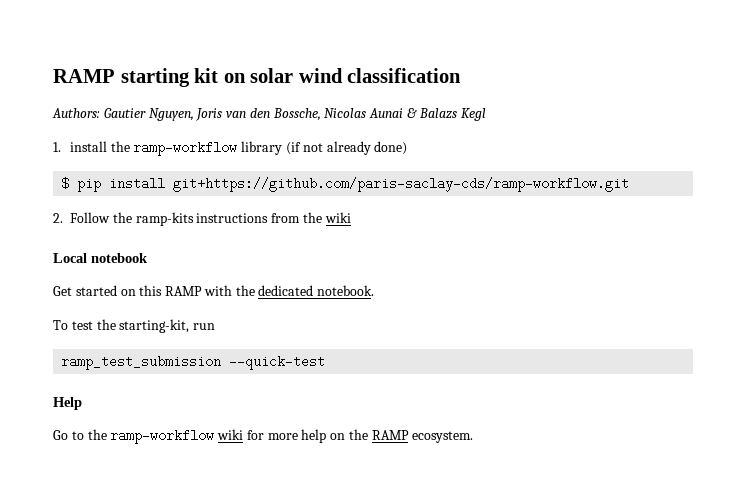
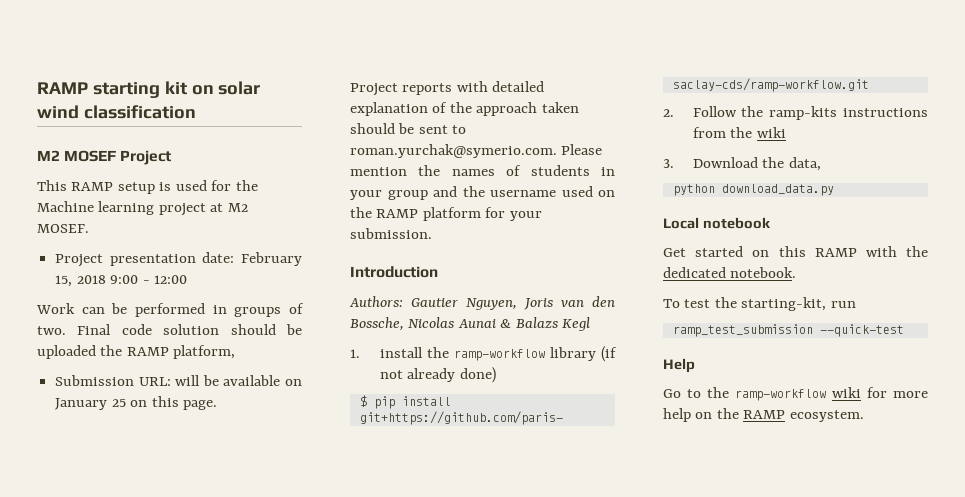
(462, 75) none -> [37,150,172,165] [37,180,258,194] [37,201,248,216] [37,224,89,233] [55,252,302,267] [55,275,187,287] [36,303,304,317] [37,324,302,335] [37,345,236,359] [55,375,302,386] [55,396,217,410] [350,81,545,96] [350,102,579,116] [350,123,467,134] [350,144,603,158] [350,165,615,176] [350,186,615,200] [350,207,542,221] [350,228,432,239] [350,266,438,278] // M2 MOSEF Project // This RAMP setup is used for the Machine learning project at M2 MOSEF. // Project presentation date: February 15, 2018 9:00 - 12:00 // Work can be performed in groups of two. Final code solution should be uploaded the RAMP platform, // Submission URL: will be available on January 25 on this page. // Project reports with detailed explanation of the approach taken should be sent to roman.yurchak@symerio.com. Please mention the names of students in your group and the username used on the RAMP platform for your submission. // Introduction
(351, 217) none -> [663,157,821,171] [672,184,834,196] // 3. Download the data, // python download_data.py

